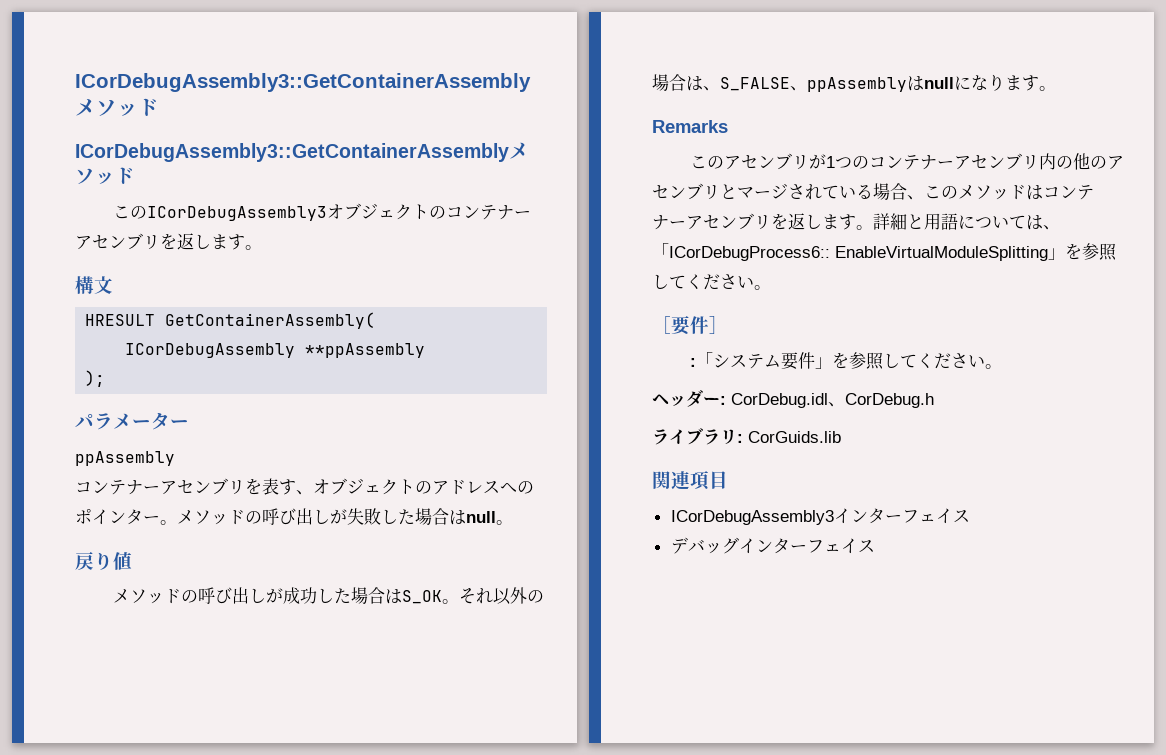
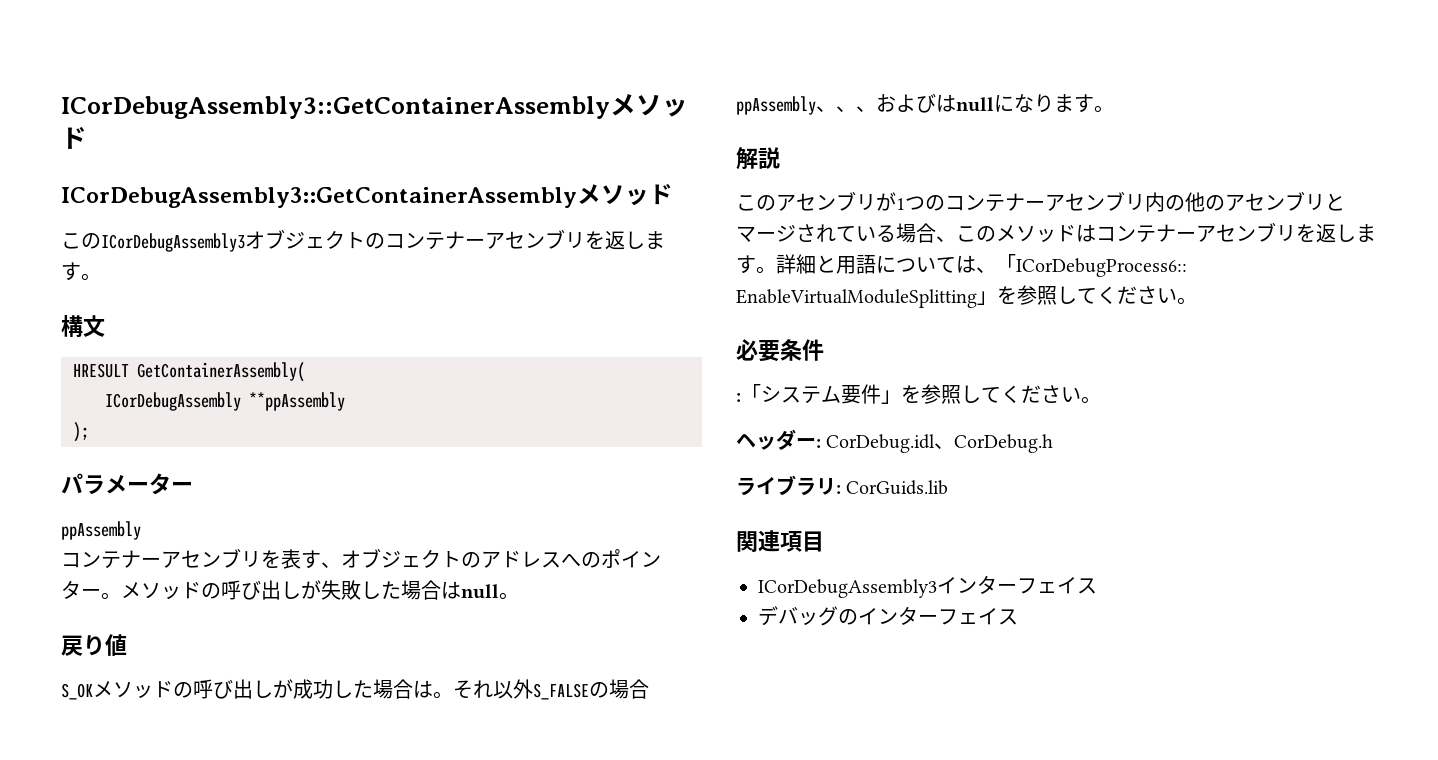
(132, 561) none -> [61,683,93,700] S_OK
[401,590,442,604] S_OK -> (433, 689) none
[526,590,544,603] [652,74,907,92] の場合は、S_FALSE、ppAssembly -> [533,679,649,700] [736,93,936,115] S_FALSEの場合ppAssembly、、、および
[652,120,728,133] Remarks -> [736,147,780,170] 解説
[652,316,728,335] ［要件］ -> [736,339,824,362] 必要条件
(739, 545) none -> [838,609,858,625] の

